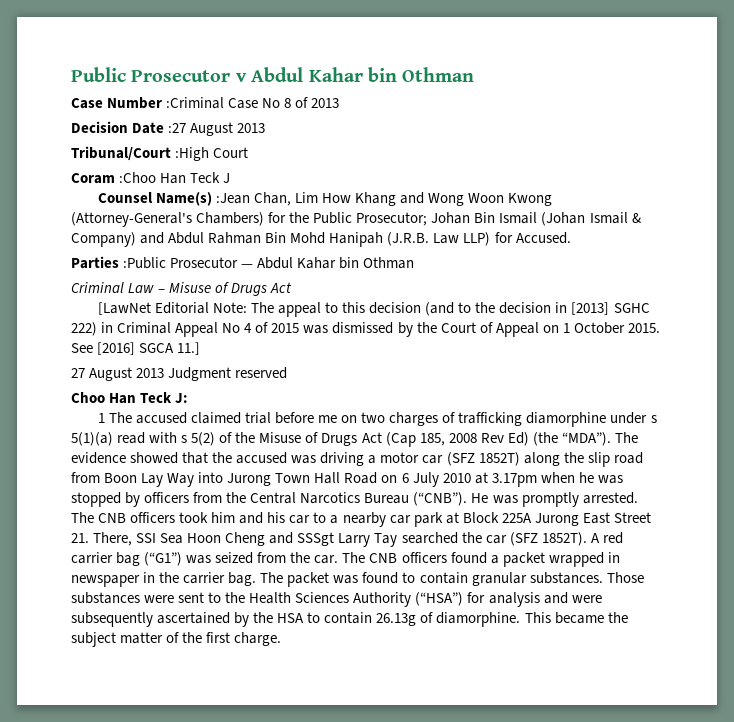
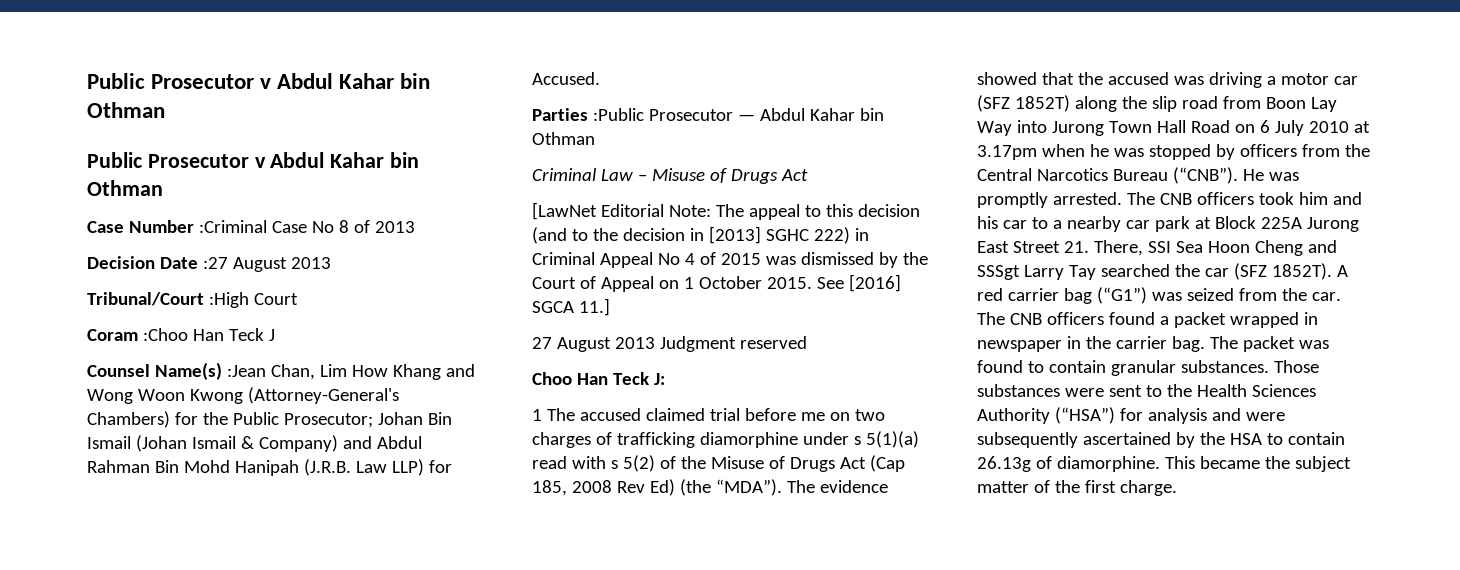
[71,67,475,82] Public Prosecutor v Abdul Kahar bin Othman -> [87,73,431,89] [87,102,165,118] [87,152,420,168] [87,180,163,196] Public Prosecutor v Abdul Kahar bin Othman // Public Prosecutor v Abdul Kahar bin Othman

